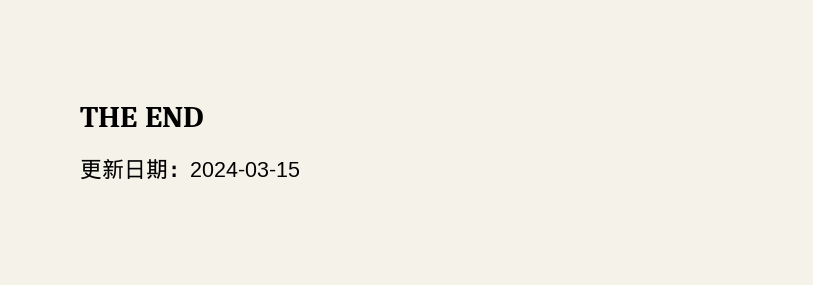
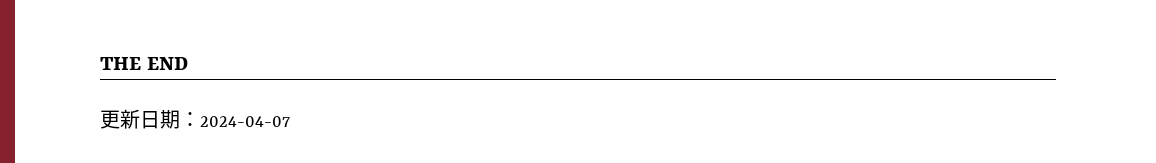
[190,162,300,177] 2024-03-15 -> [200,116,290,127] 2024-04-07

